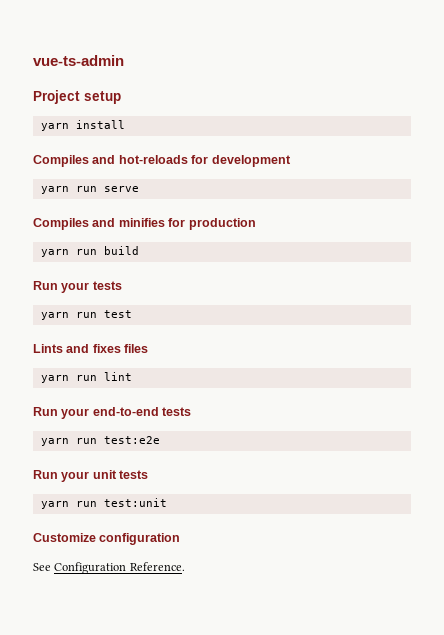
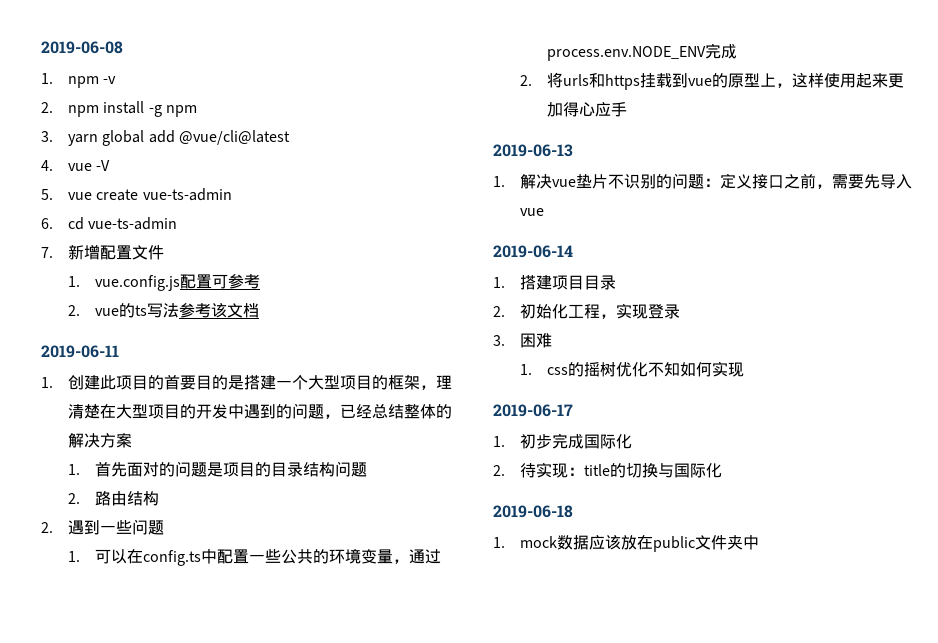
[33,55,124,66] [33,90,121,104] [40,120,125,131] [33,155,291,167] [40,186,139,194] [33,218,256,230] [40,246,139,257] [33,281,122,293] [40,310,132,320] [33,344,149,353] [40,372,132,383] [33,407,192,419] [40,436,160,446] [33,470,149,482] [40,498,167,509] [33,533,181,545] [33,562,185,574] vue-ts-admin // Project setup // yarn install // Compiles and hot-reloads for development // yarn run serve // Compiles and minifies for production // yarn run build // Run your tests // yarn run test // Lints and fixes files // yarn run lint // Run your end-to-end tests // yarn run test:e2e // Run your unit tests // yarn run test:unit // Customize configuration // See Configuration Reference. -> [41,41,123,54] [41,73,117,88] [41,101,197,117] [41,130,290,146] [41,160,111,171] [41,188,232,201] [41,217,178,230] [41,244,164,260] [67,274,260,291] [67,303,259,318] [41,345,119,358] [41,375,452,390] [67,403,452,419] [67,433,132,448] [67,461,367,477] [67,491,159,506] [41,519,164,535] [67,548,441,566] [546,43,737,61] [519,72,904,90] [546,102,627,117] [493,144,573,157] [493,173,912,189] [519,208,544,216] [493,245,573,258] [493,275,616,290] [493,303,680,319] [493,333,552,348] [519,361,744,377] [493,404,573,417] [493,433,632,449] [493,462,722,478] [493,505,573,518] [493,535,759,552] 2019-06-08 // 1. npm -v // 2. npm install -g npm // 3. yarn global add @vue/cli@latest // 4. vue -V // 5. vue create vue-ts-admin // 6. cd vue-ts-admin // 7.新增配置文件 // 1. vue.config.js配置可参考 // 2. vue的ts写法参考该文档 // 2019-06-11 // 1.创建此项目的首要目的是搭建一个大型项目的框架，理清楚在大型项目的开发中遇到的问题，已经总结整体的解决方案 // 1.首先面对的问题是项目的目录结构问题 // 2.路由结构 // 2.遇到一些问题 // 1.可以在config.ts中配置一些公共的环境变量，通过process.env.NODE_ENV完成 // 2.将urls和https挂载到vue的原型上，这样使用起来更加得心应手 // 2019-06-13 // 1.解决vue垫片不识别的问题：定义接口之前，需要先导入vue // 2019-06-14 // 1.搭建项目目录 // 2.初始化工程，实现登录 // 3.困难 // 1. css的摇树优化不知如何实现 // 2019-06-17 // 1.初步完成国际化 // 2.待实现：title的切换与国际化 // 2019-06-18 // 1. mock数据应该放在public文件夹中

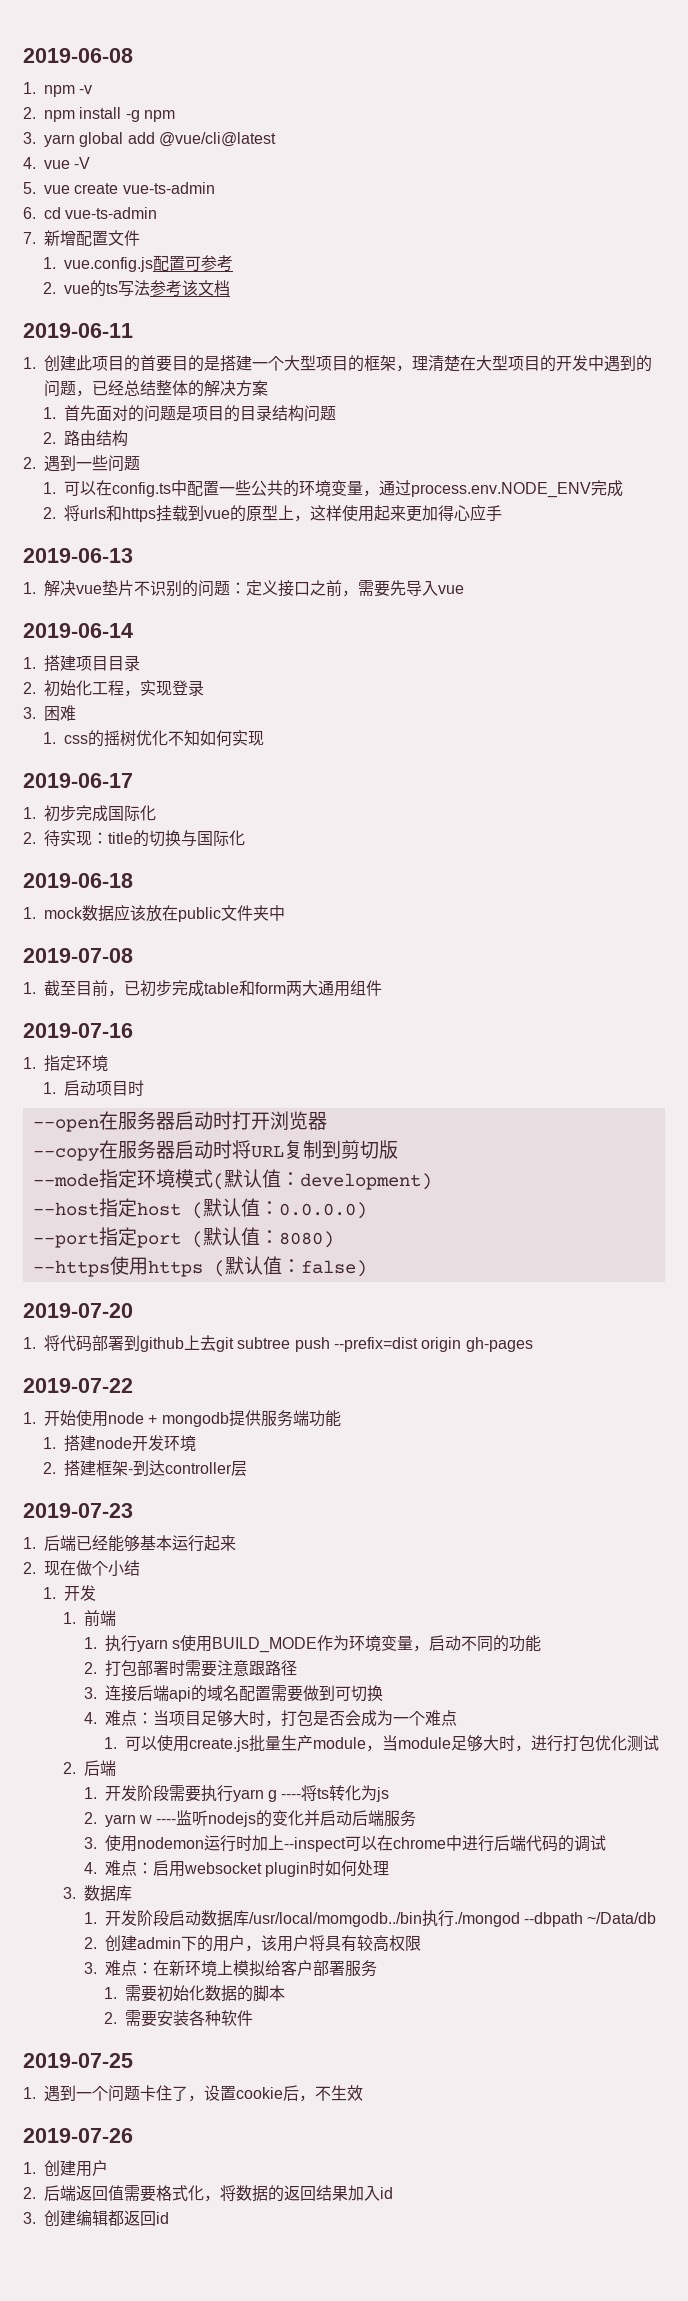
(759, 542) none -> [23,948,133,963] [23,980,382,997] [23,1023,133,1038] [23,1055,108,1072] [43,1080,145,1096] [32,1111,327,1132] [32,1140,398,1161] [32,1169,432,1190] [32,1198,367,1219] [32,1227,334,1248] [32,1256,367,1277] [23,1303,133,1318] [23,1335,533,1352] [23,1378,133,1393] [23,1410,341,1427] [43,1435,197,1452] [43,1460,248,1477] [23,1503,133,1518] [23,1535,236,1552] [23,1560,140,1577] [43,1585,97,1601] [63,1610,117,1627] [83,1635,541,1653] [83,1660,297,1677] [83,1685,383,1702] [83,1710,457,1727] [103,1735,659,1752] [63,1760,117,1776] [83,1785,390,1802] [83,1810,417,1827] [83,1835,606,1852] [83,1860,389,1877] [63,1885,133,1902] [83,1910,657,1927] [83,1935,421,1952] [83,1960,377,1977] [103,1985,285,2002] [103,2010,253,2027] [23,2053,133,2068] [23,2085,363,2102] [23,2128,133,2143] [23,2160,108,2177] [23,2185,393,2202] [23,2210,169,2227] // 2019-07-08 // 1.截至目前，已初步完成table和form两大通用组件 // 2019-07-16 // 1.指定环境 // 1.启动项目时 // --open在服务器启动时打开浏览器 // --copy在服务器启动时将URL复制到剪切版 // --mode指定环境模式(默认值：development) // --host指定host (默认值：0.0.0.0) // --port指定port (默认值：8080) // --https使用https (默认值：false) // 2019-07-20 // 1.将代码部署到github上去git subtree push --prefix=dist origin gh-pages // 2019-07-22 // 1.开始使用node + mongodb提供服务端功能 // 1.搭建node开发环境 // 2.搭建框架-到达controller层 // 2019-07-23 // 1.后端已经能够基本运行起来 // 2.现在做个小结 // 1.开发 // 1.前端 // 1.执行yarn s使用BUILD_MODE作为环境变量，启动不同的功能 // 2.打包部署时需要注意跟路径 // 3.连接后端api的域名配置需要做到可切换 // 4.难点：当项目足够大时，打包是否会成为一个难点 // 1.可以使用create.js批量生产module，当module足够大时，进行打包优化测试 // 2.后端 // 1.开发阶段需要执行yarn g ----将ts转化为js // 2. yarn w ----监听nodejs的变化并启动后端服务 // 3.使用nodemon运行时加上--inspect可以在chrome中进行后端代码的调试 // 4.难点：启用websocket plugin时如何处理 // 3.数据库 // 1.开发阶段启动数据库/usr/local/momgodb../bin执行./mongod --dbpath ~/Data/db // 2.创建admin下的用户，该用户将具有较高权限 // 3.难点：在新环境上模拟给客户部署服务 // 1.需要初始化数据的脚本 // 2.需要安装各种软件 // 2019-07-25 // 1.遇到一个问题卡住了，设置cookie后，不生效 // 2019-07-26 // 1.创建用户 // 2.后端返回值需要格式化，将数据的返回结果加入id // 3.创建编辑都返回id

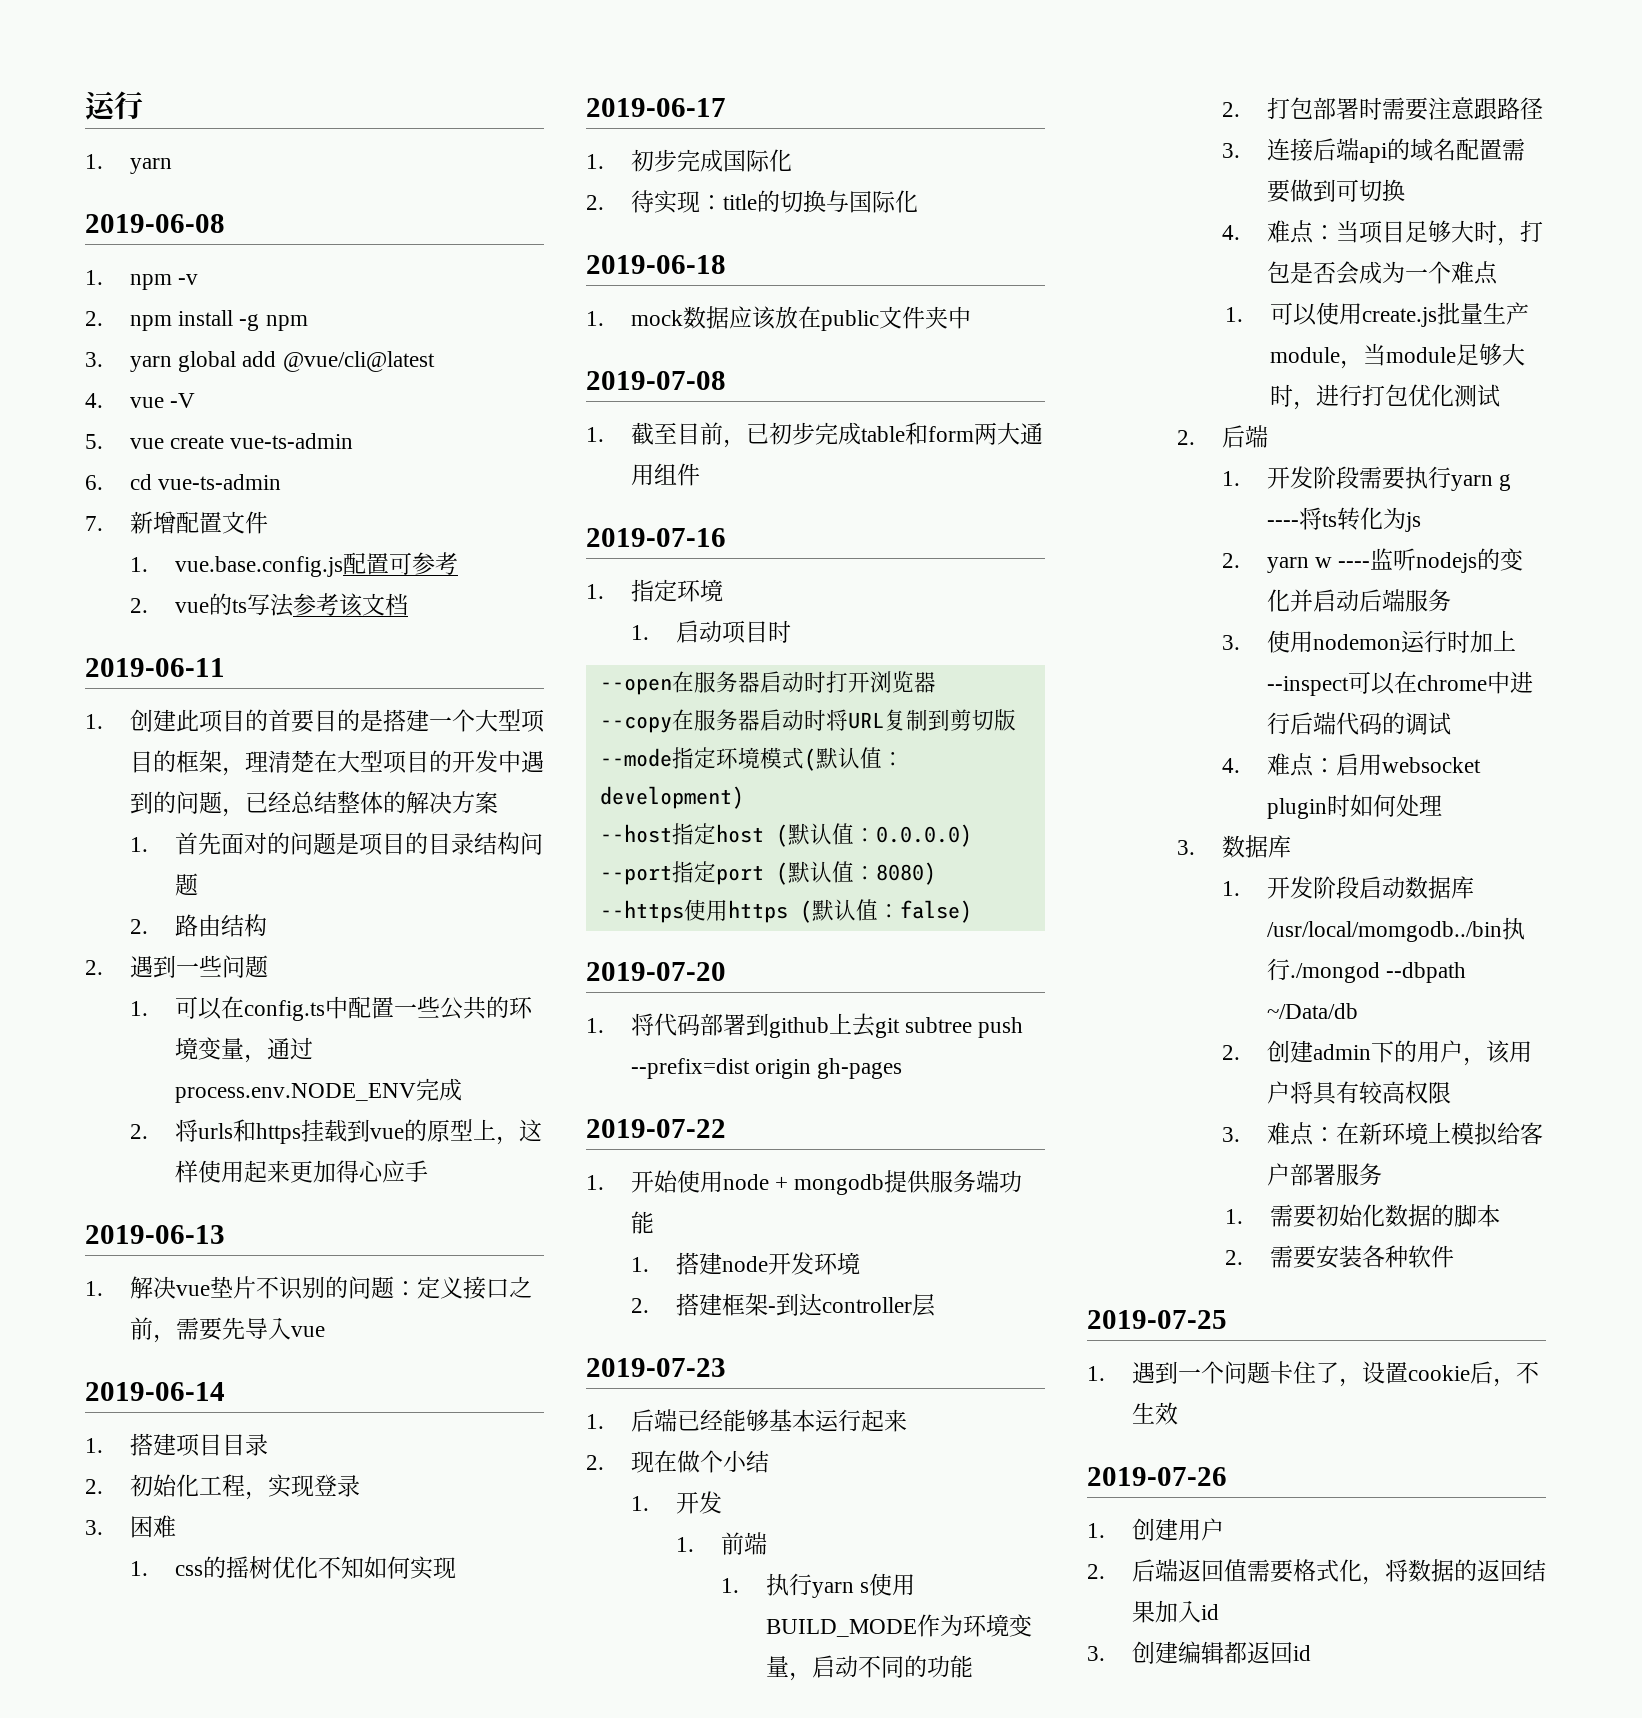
(23, 55) none -> [85,91,143,120] [85,154,172,174] 运行 // 1. yarn //
[64,257,154,272] vue.config.js -> [174,556,343,577] vue.base.config.js

